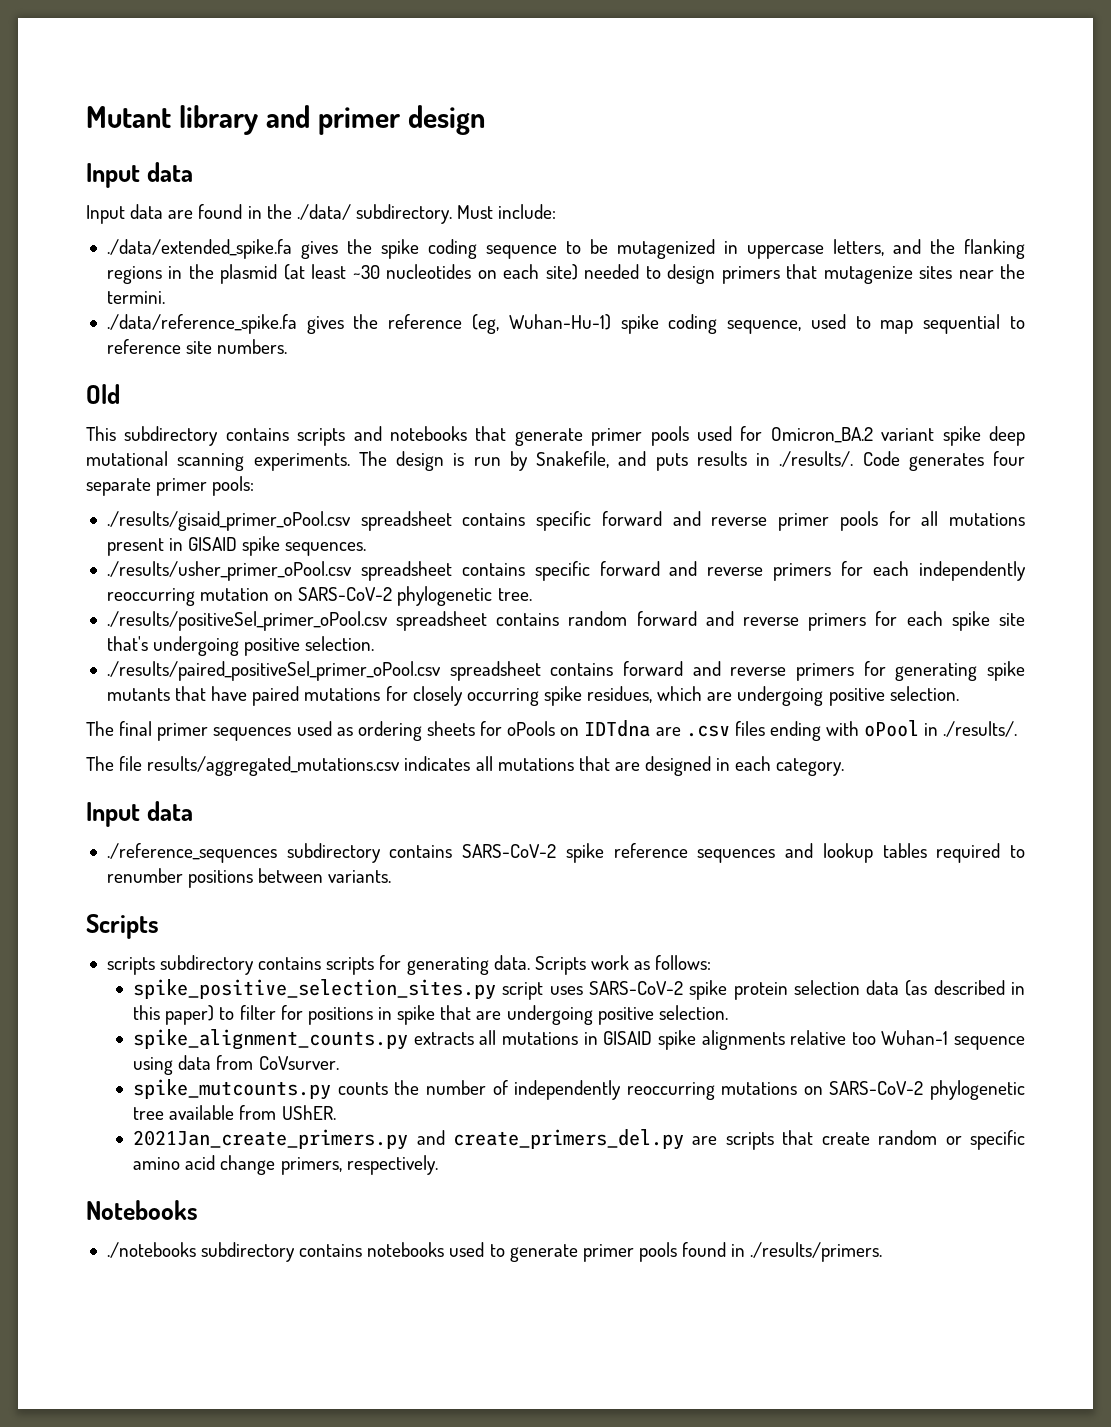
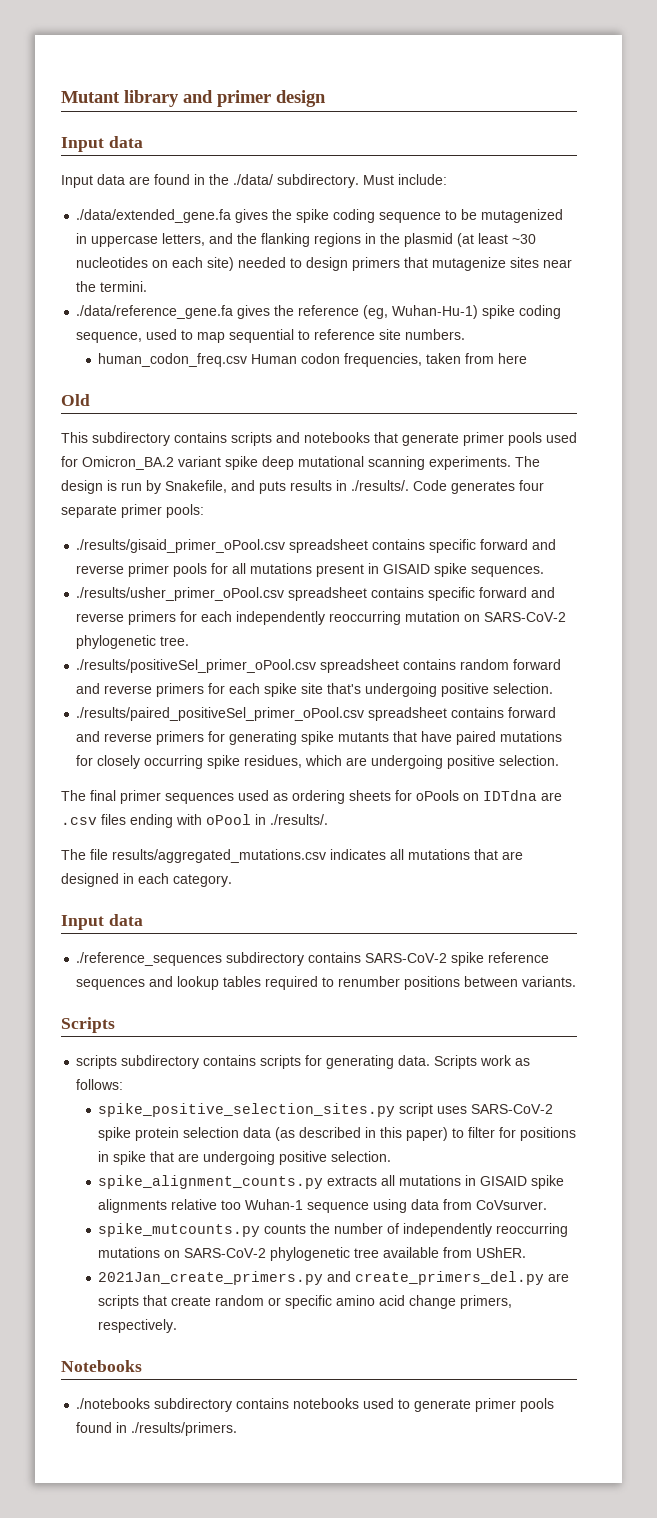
[106,239,292,259] ./data/extended_spike.fa -> [76,209,232,223] ./data/extended_gene.fa
[106,314,297,334] ./data/reference_spike.fa -> [76,305,234,319] ./data/reference_gene.fa
(288, 346) none -> [98,353,528,367] // human_codon_freq.csv Human codon frequencies, taken from here

